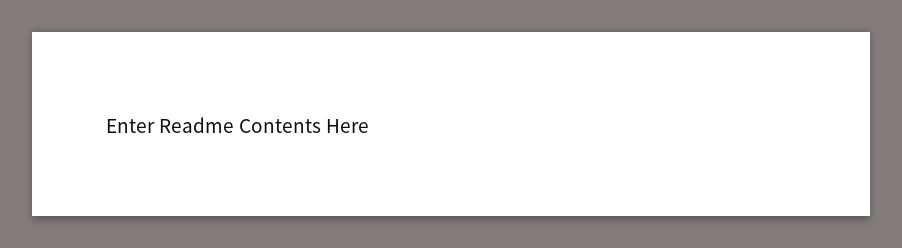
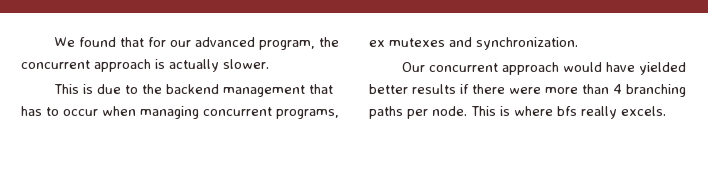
[106,117,370,133] Enter Readme Contents Here -> [53,37,339,50] [21,59,269,72] [53,84,333,97] [21,106,339,119] [369,37,578,50] [401,62,686,75] [369,84,686,97] [369,106,666,119] We found that for our advanced program, the concurrent approach is actually slower. // This is due to the backend management that has to occur when managing concurrent programs, ex mutexes and synchronization. // Our concurrent approach would have yielded better results if there were more than 4 branching paths per node. This is where bfs really excels.

